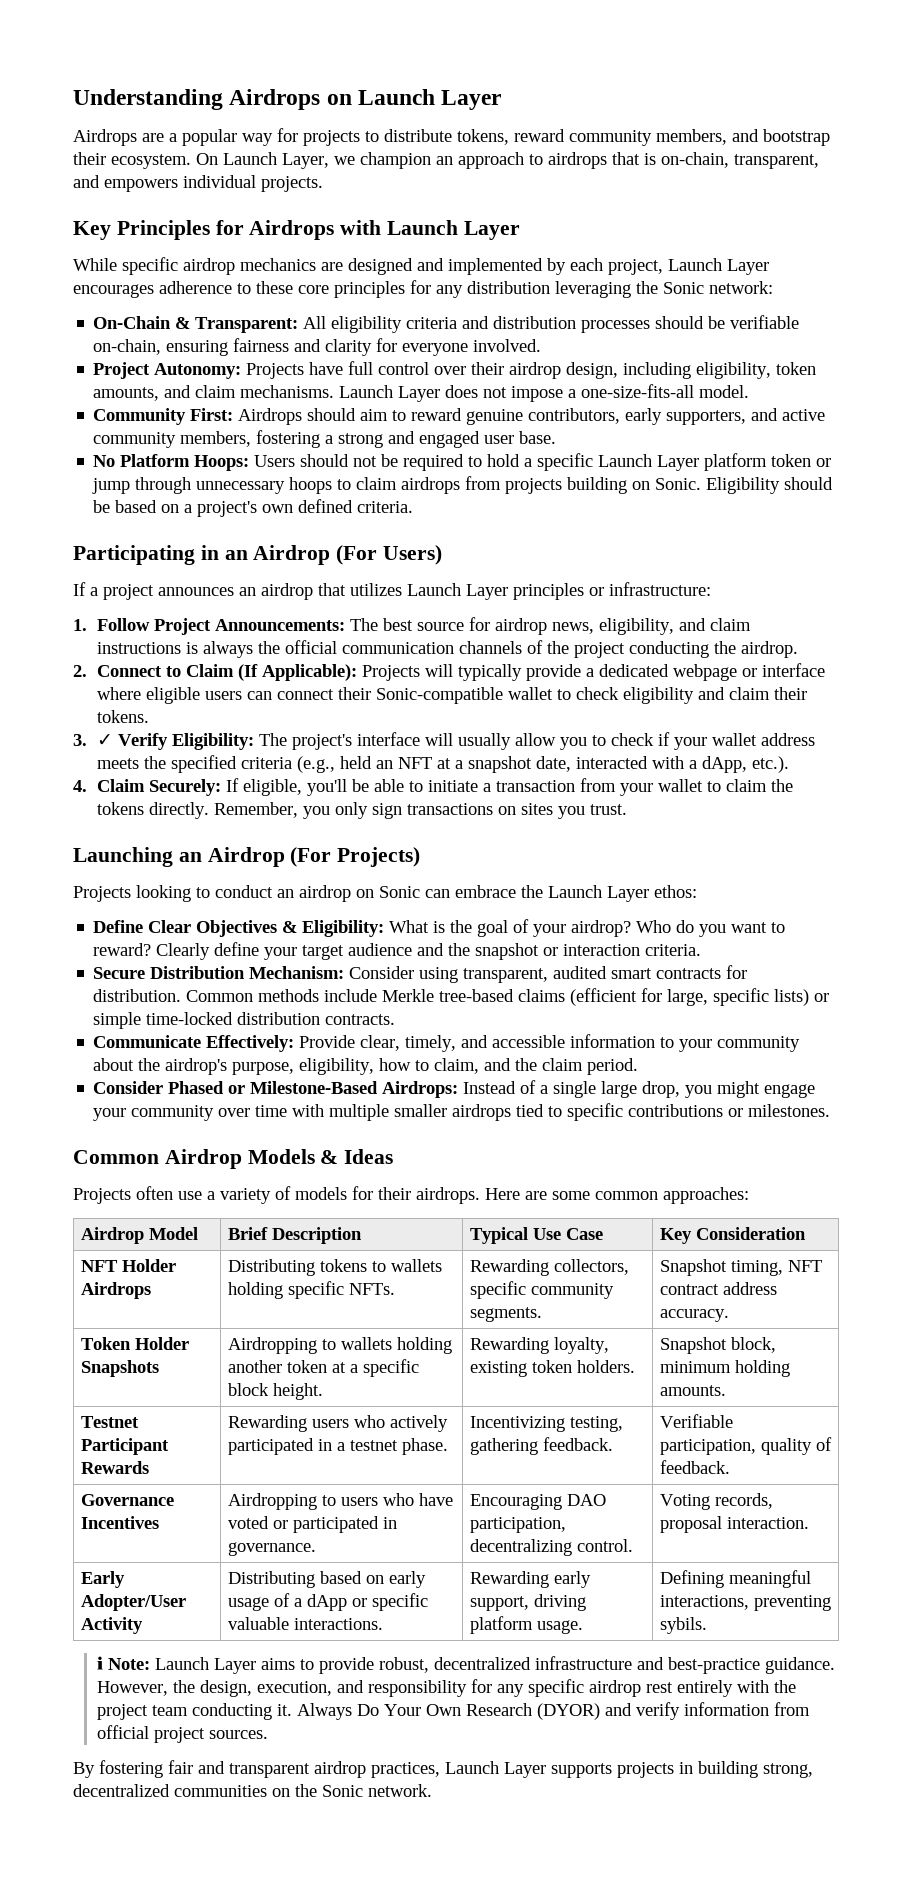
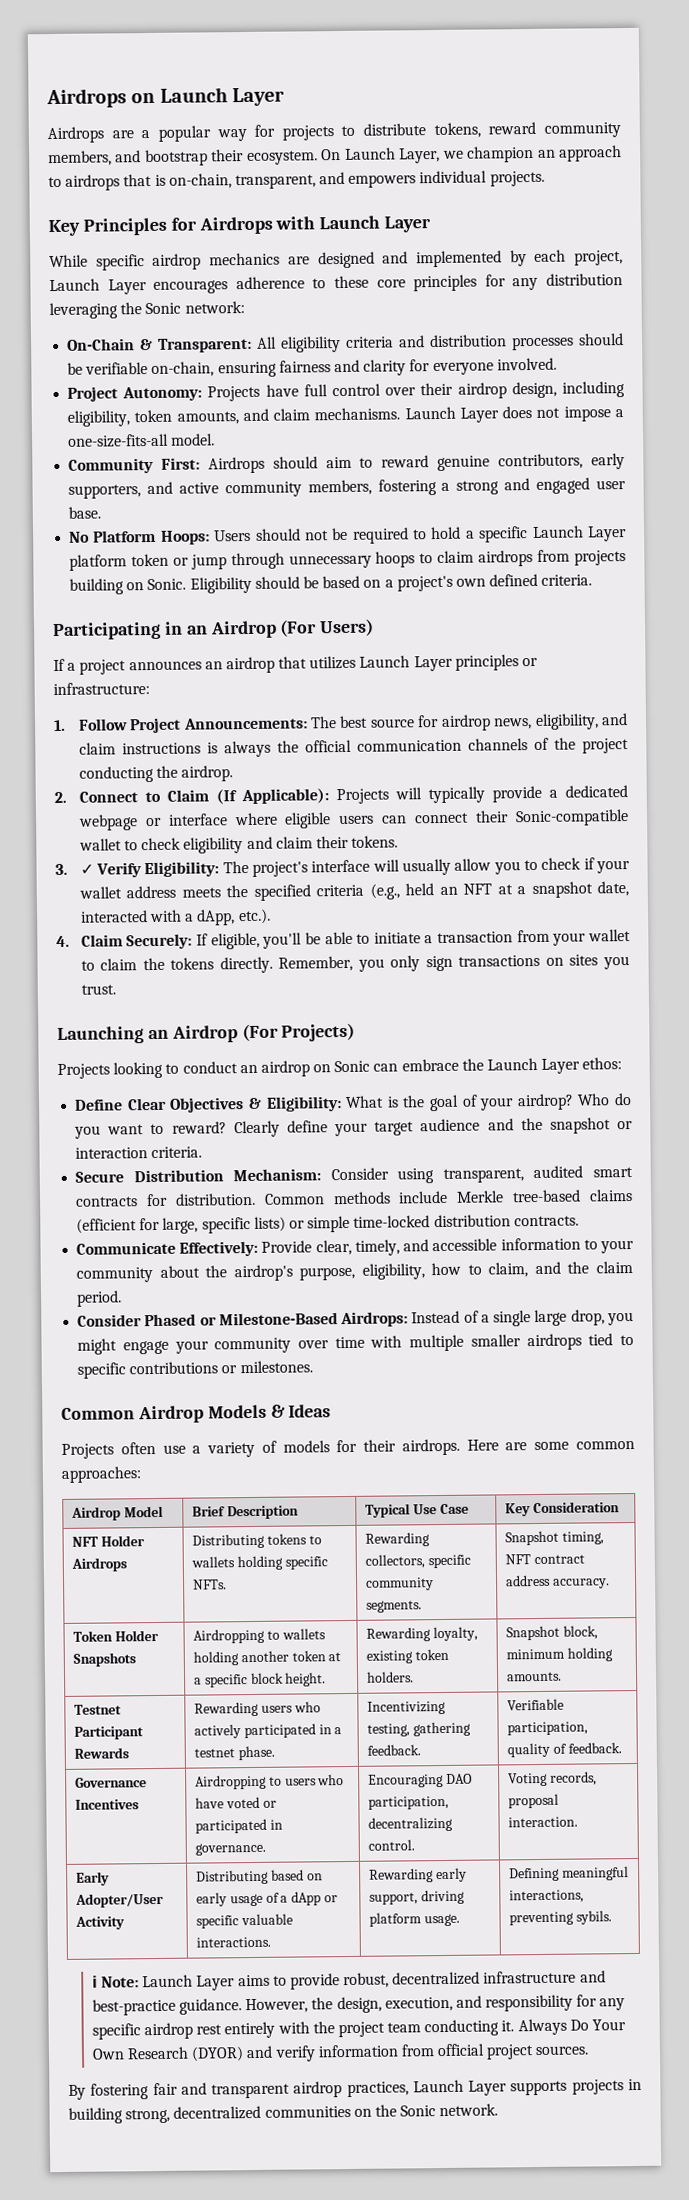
[73,89,223,110] Understanding -> (46, 98) none

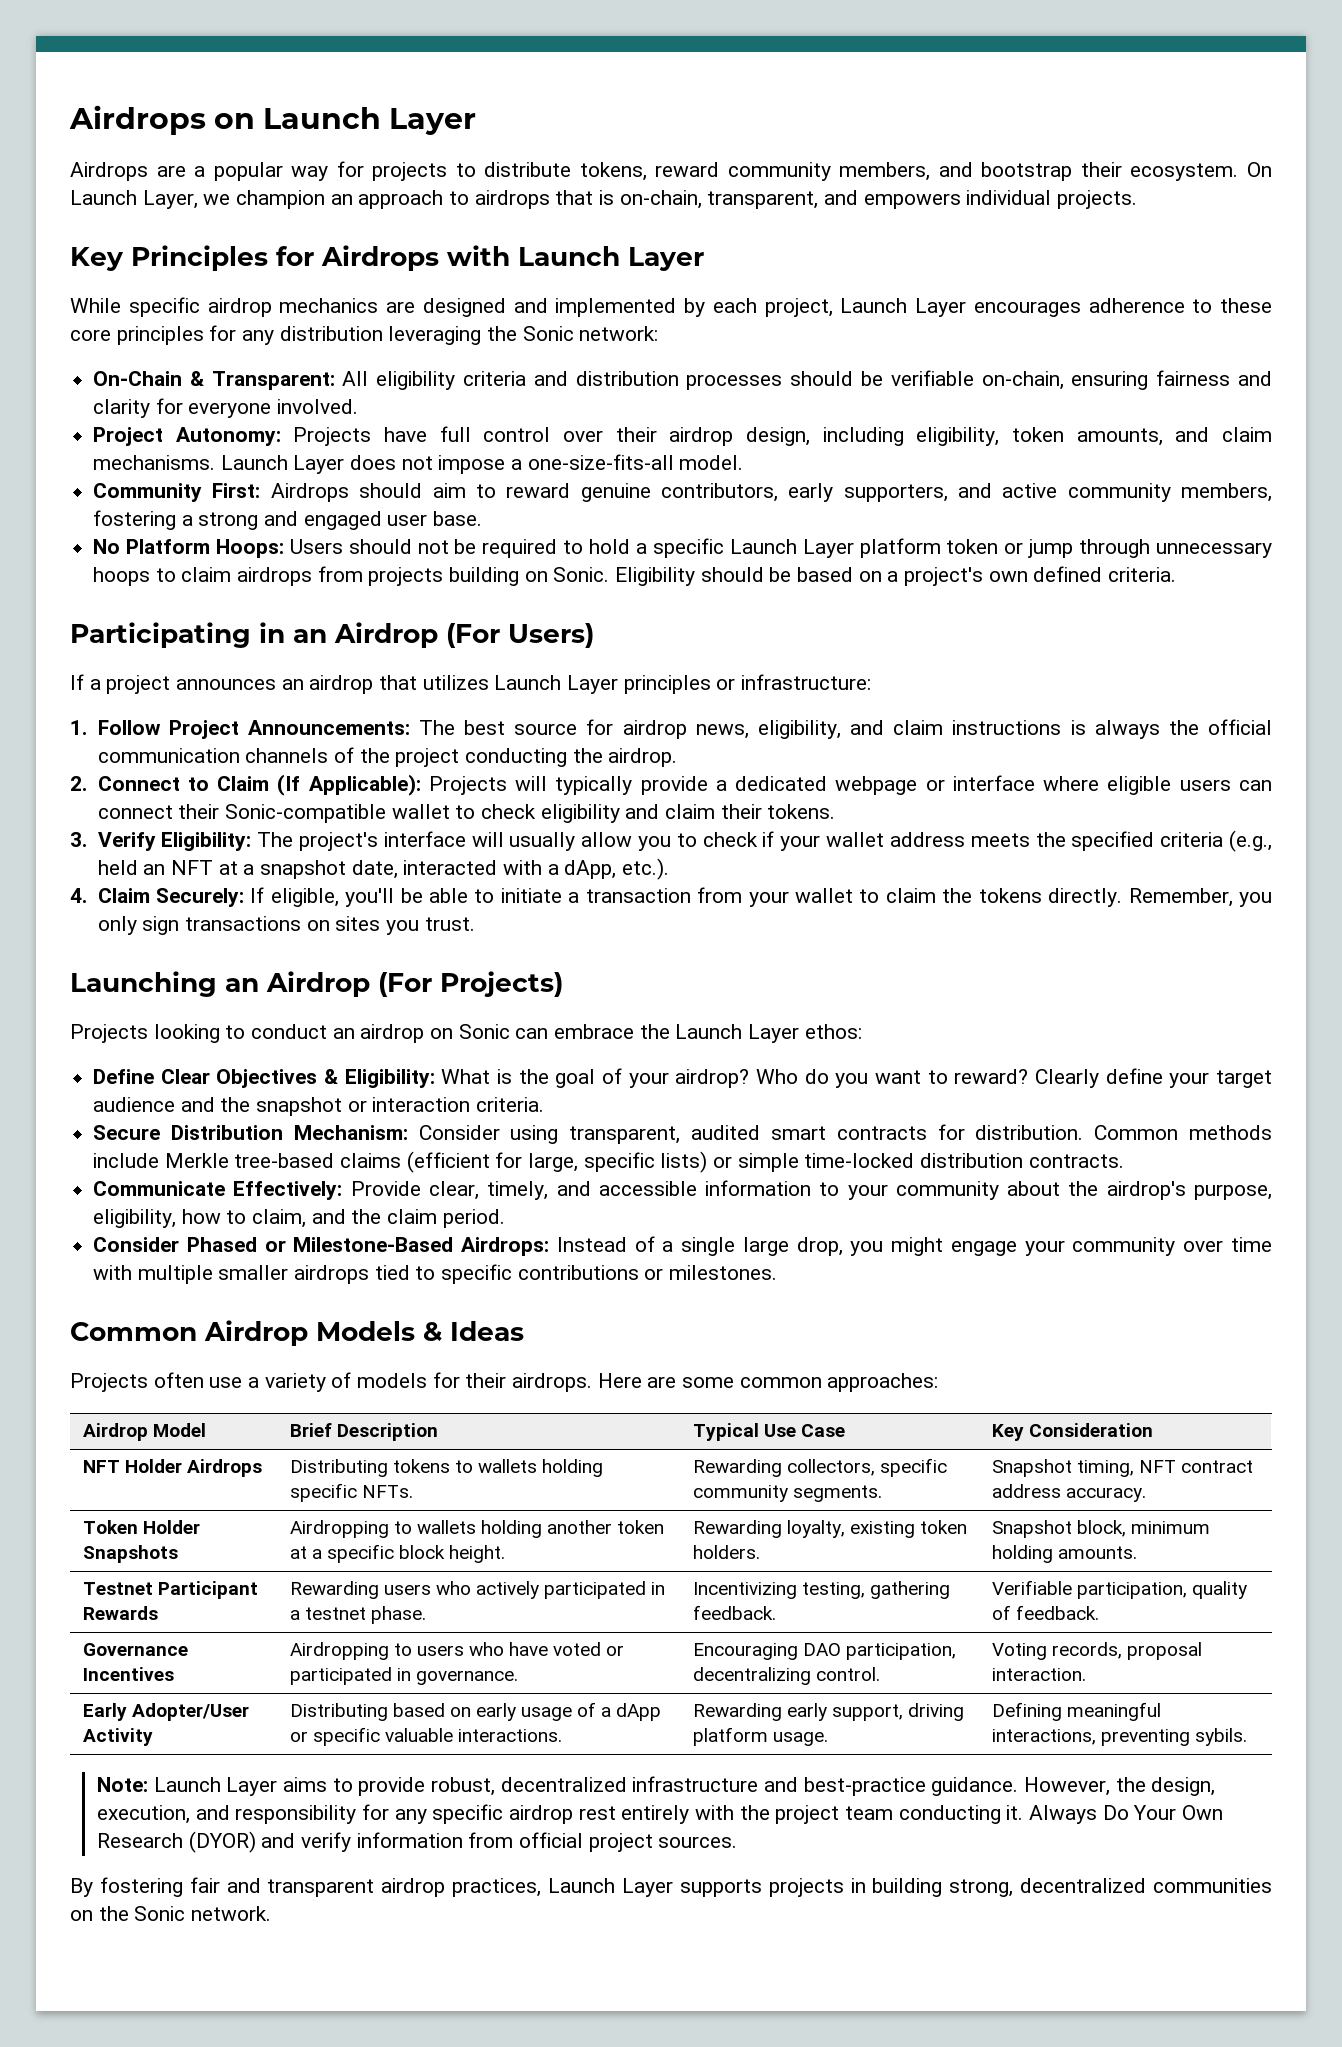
[79,863,94,875] ✓ -> (87, 839) none
[91,1975,98,1988] ℹ -> (1247, 1737) none

